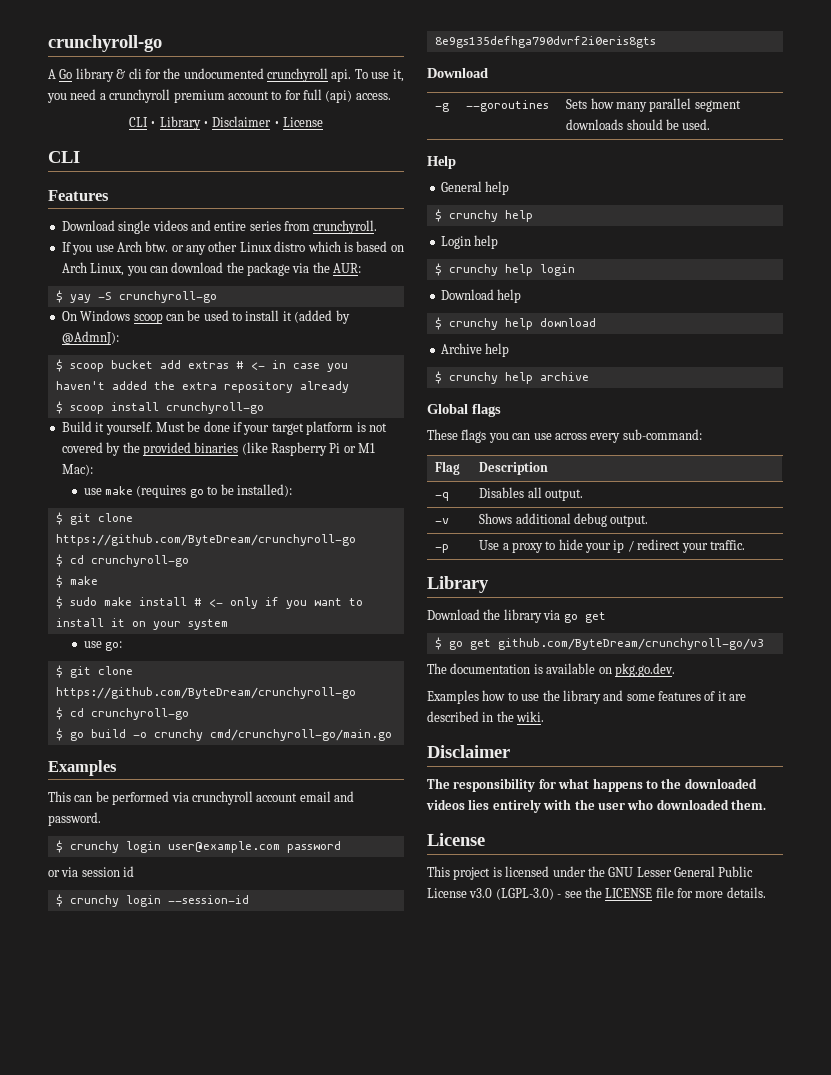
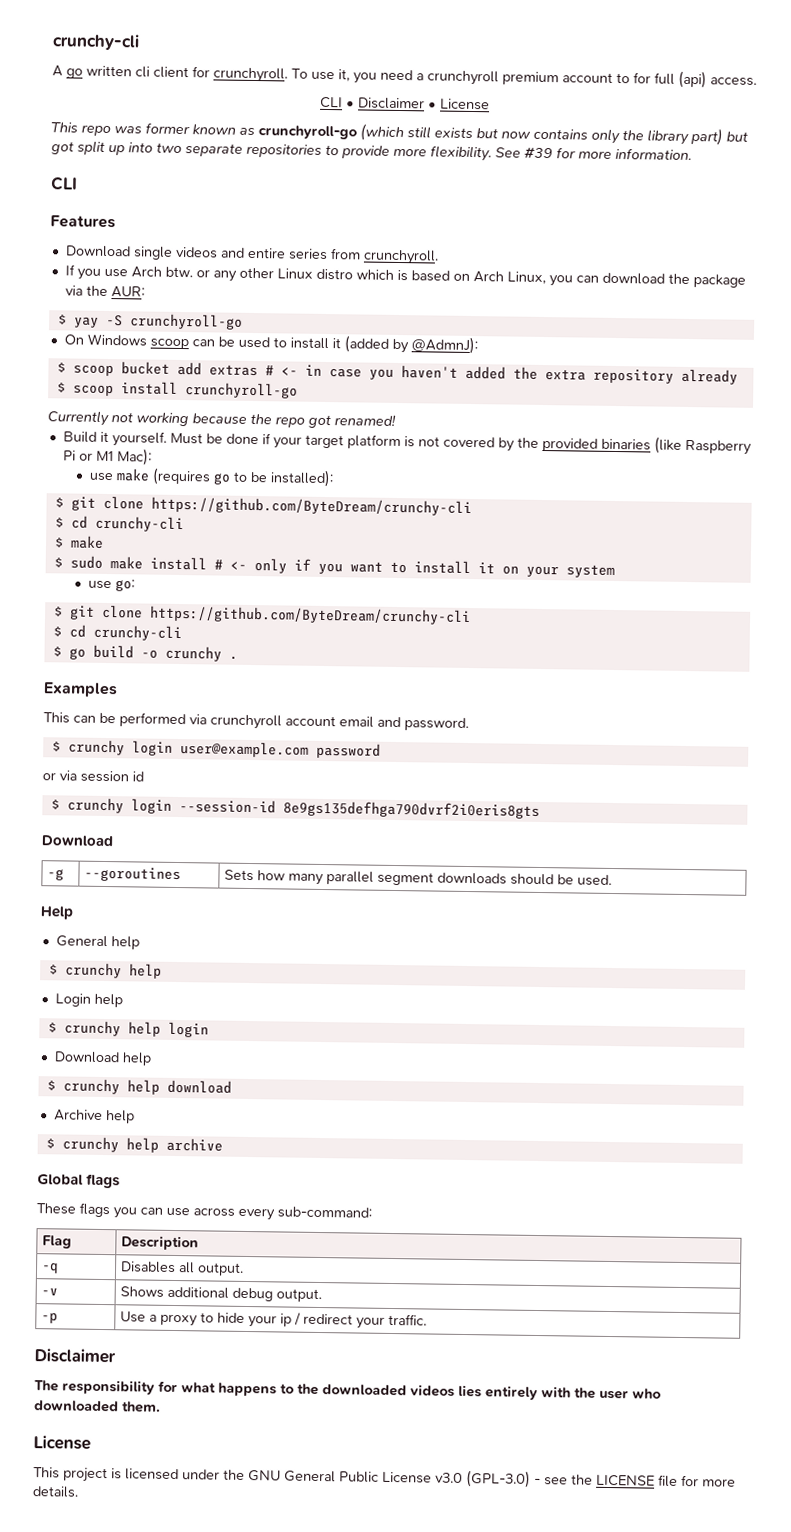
[48,35,162,52] crunchyroll-go -> [52,33,140,51] crunchy-cli
[59,68,352,82] Go library & cli for the undocumented crunchyroll api. -> [66,65,288,83] go written cli client for crunchyroll.
[159,116,209,130] Library • -> (355, 104) none
(324, 122) none -> [51,122,748,146] [51,140,692,162] // This repo was former known as crunchyroll-go (which still exists but now contains only the library part) but got split up into two separate repositories to provide more flexibility. See #39 for more information.
(264, 408) none -> [47,410,396,429] // Currently not working because the repo got renamed!
[55,534,356,546] [55,554,189,567] https://github.com/ByteDream/crunchyroll-go // $ cd crunchyroll-go -> [150,496,472,517] [54,515,184,533] https://github.com/ByteDream/crunchy-cli // $ cd crunchy-cli
[55,687,356,699] [55,707,189,720] https://github.com/ByteDream/crunchyroll-go // $ cd crunchyroll-go -> [148,605,471,626] [52,624,182,642] https://github.com/ByteDream/crunchy-cli // $ cd crunchy-cli
[209,729,392,741] cmd/crunchyroll-go/main.go -> [228,655,238,660] .
[427,576,489,593] [427,609,606,623] [434,637,764,650] [427,663,675,677] [427,690,747,704] [427,711,545,722] // Library // Download the library via go get // $ go get github.com/ByteDream/crunchyroll-go/v3 // The documentation is available on pkg.go.dev. // Examples how to use the library and some features of it are described in the wiki. -> (427, 1319) none
[636,867,672,877] Lesser -> (281, 1476) none
[495,888,554,900] (LGPL-3.0) -> [466,1470,531,1488] (GPL-3.0)

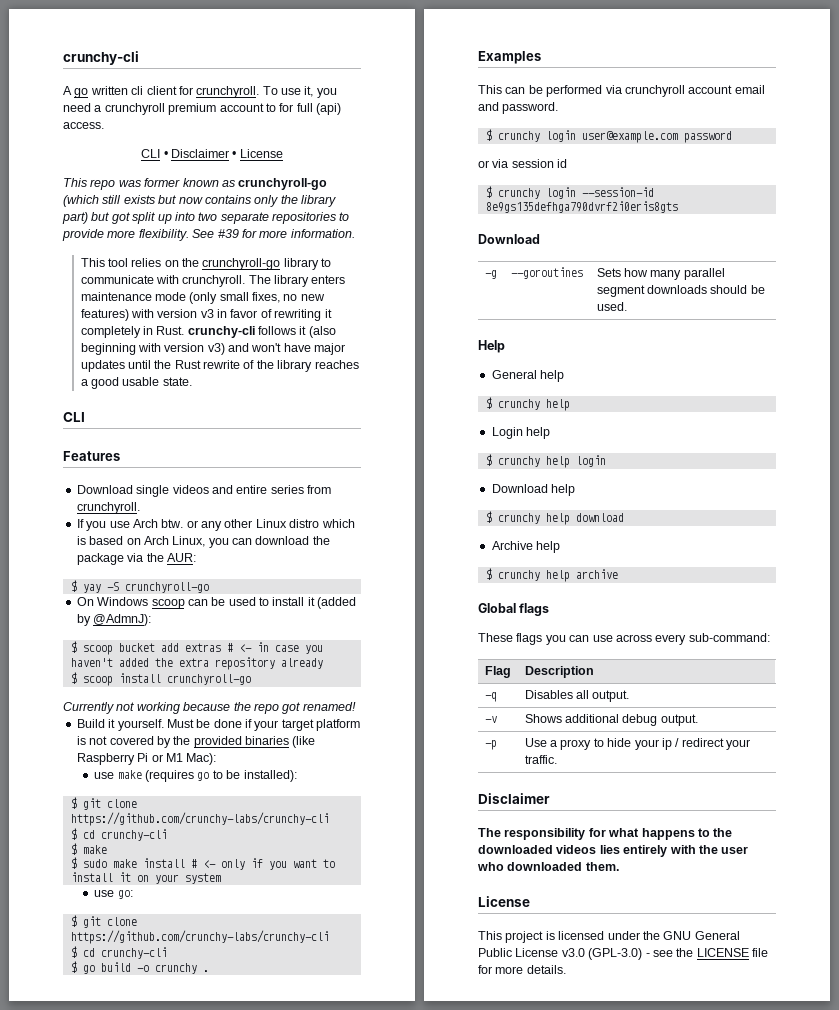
(692, 154) none -> [80,258,332,270] [80,275,346,287] [80,292,325,304] [80,309,332,321] [80,326,336,338] [80,343,346,355] [80,360,359,372] [80,377,192,389] // This tool relies on the crunchyroll-go library to communicate with crunchyroll. The library enters maintenance mode (only small fixes, no new features) with version v3 in favor of rewriting it completely in Rust. crunchy-cli follows it (also beginning with version v3) and won't have major updates until the Rust rewrite of the library reaches a good usable state.
[150,496,472,517] https://github.com/ByteDream/crunchy-cli -> [70,812,329,826] https://github.com/crunchy-labs/crunchy-cli
[148,605,471,626] https://github.com/ByteDream/crunchy-cli -> [70,930,329,944] https://github.com/crunchy-labs/crunchy-cli

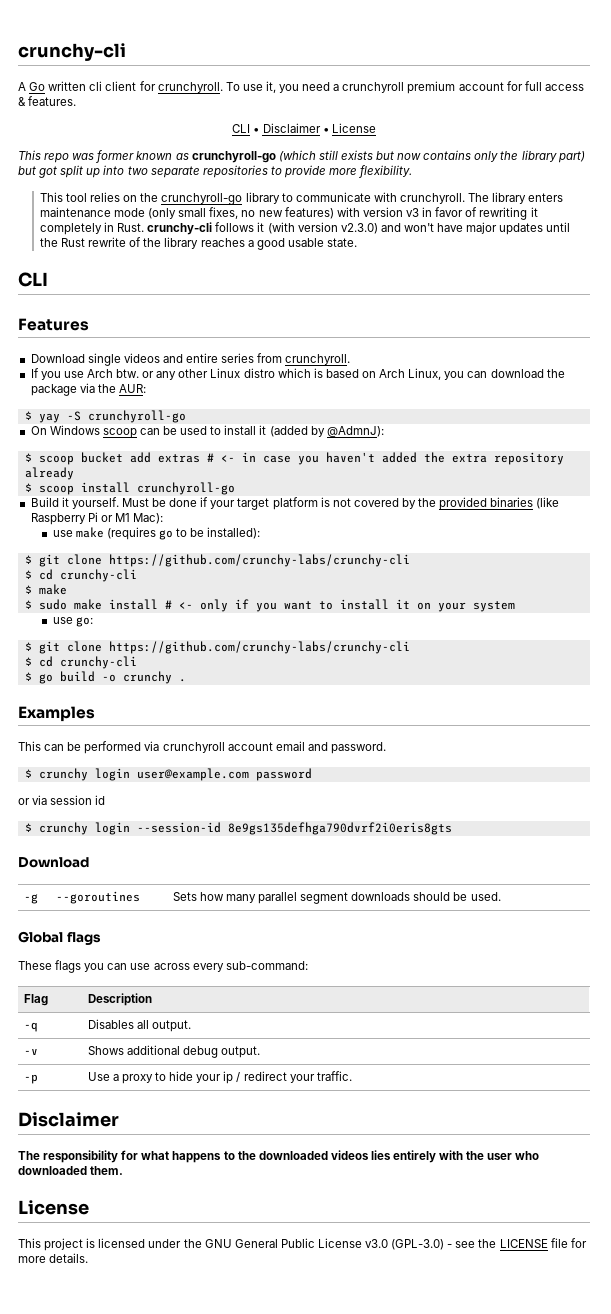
[74,88,89,98] go -> [29,82,46,91] Go
[265,103,276,112] to -> (504, 86) none
[316,103,341,115] [63,122,104,129] (api) access. -> [544,84,584,91] [18,96,77,106] access & features.
[192,229,355,238] See #39 for more information. -> (413, 171) none
[308,326,336,338] [80,343,225,355] (also beginning with version v3) -> [267,222,378,234] (with version v2.3.0)
[63,702,356,714] // Currently not working because the repo got renamed! -> (235, 488) none
[478,340,505,353] [491,370,565,382] [485,397,570,411] [491,427,551,439] [485,454,606,468] [491,484,576,496] [485,511,624,525] [491,541,561,553] [485,568,618,582] // Help // General help // $ crunchy help // Login help // $ crunchy help login // Download help // $ crunchy help download // Archive help // $ crunchy help archive -> (501, 896) none

